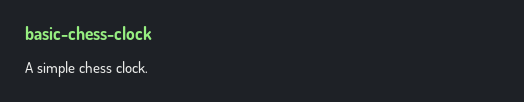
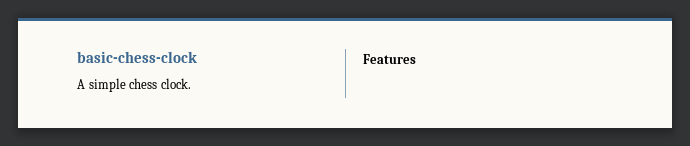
(149, 67) none -> [363,54,416,64] // Features

